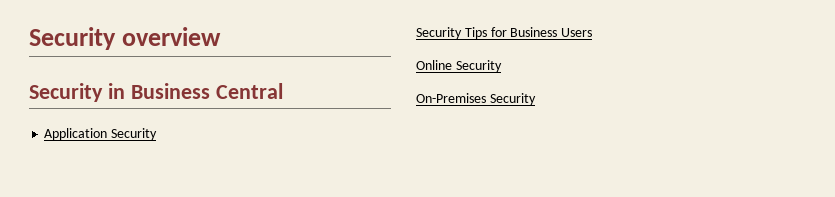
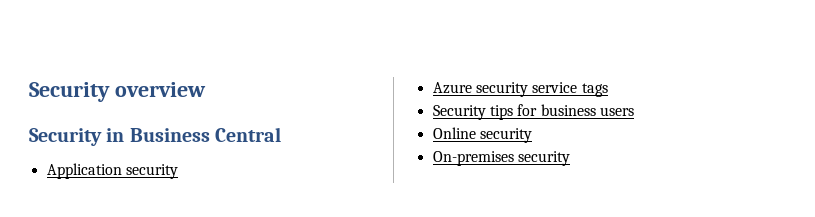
[111,128,158,140] [416,27,593,39] [416,60,502,72] [416,93,536,105] Security // Security Tips for Business Users // Online Security // On-Premises Security -> [125,164,178,179] [432,82,608,97] [432,104,634,120] [432,127,532,143] [432,151,570,166] security // Azure security service tags // Security tips for business users // Online security // On-premises security

